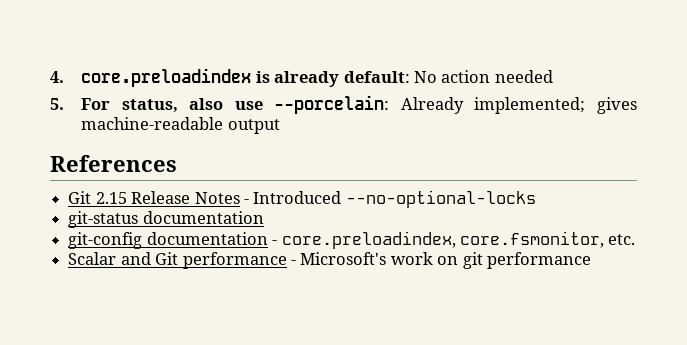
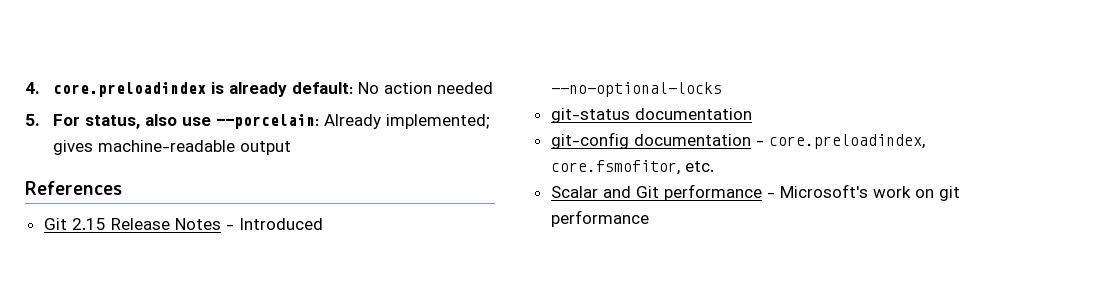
[459,231,604,248] core.fsmonitor, -> [550,160,680,175] core.fsmofitor,

